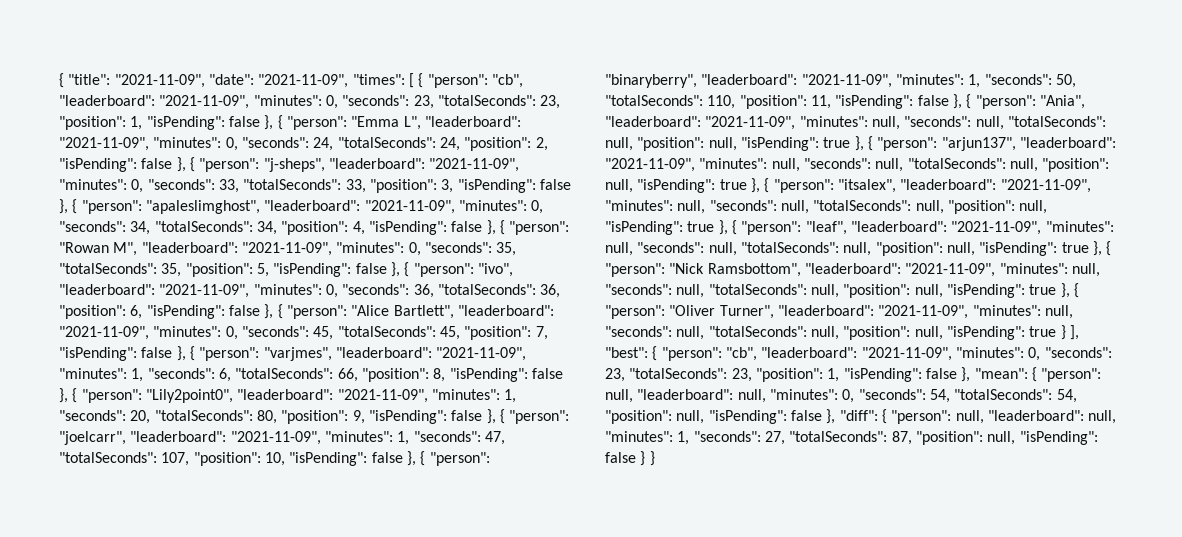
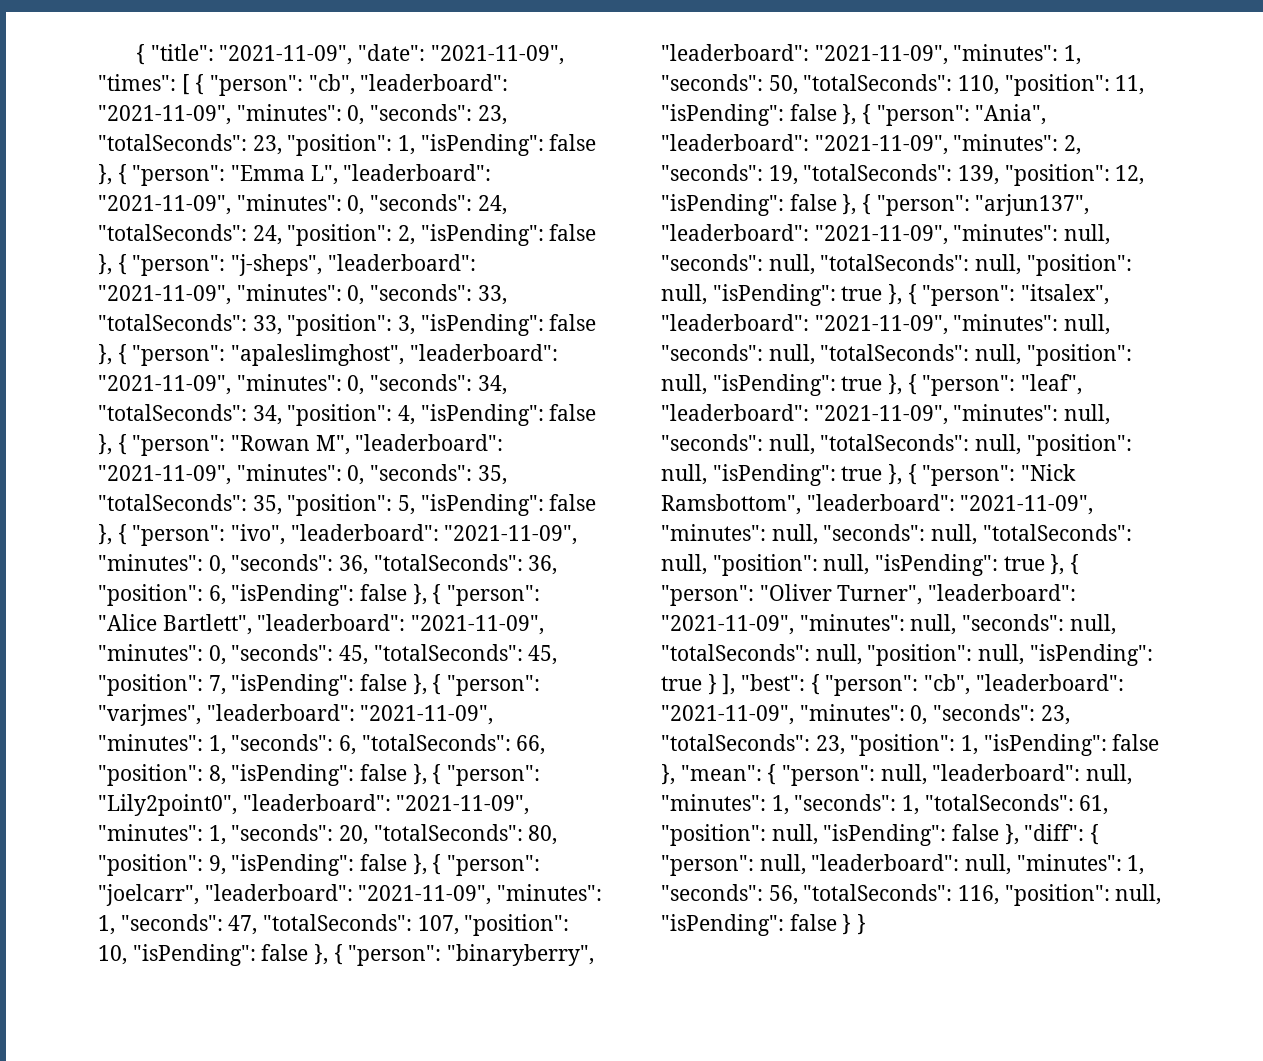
[871,116,1106,130] [605,137,851,151] null, "seconds": null, "totalSeconds": null, "position": null, "isPending": true -> [1064,135,1082,155] [661,164,1145,186] [661,194,837,216] 2, "seconds": 19, "totalSeconds": 139, "position": 12, "isPending": false
[842,389,1077,403] 0, "seconds": 54, "totalSeconds": 54, -> [771,794,1109,815] 1, "seconds": 1, "totalSeconds": 61,
[764,431,912,445] 27, "totalSeconds": 87, -> [768,884,1000,905] 56, "totalSeconds": 116,

